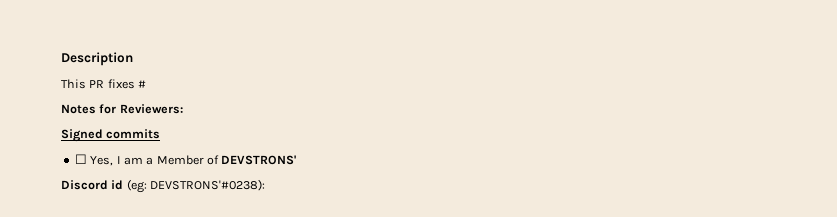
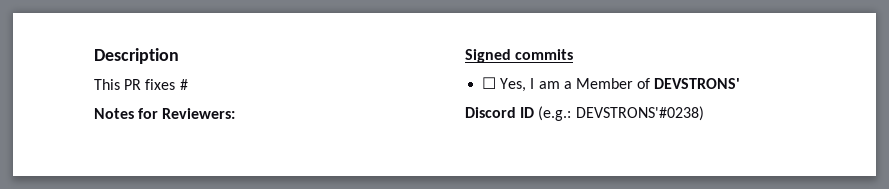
[111,179,266,193] id (eg: DEVSTRONS'#0238): -> [520,106,704,121] ID (e.g.: DEVSTRONS'#0238)

